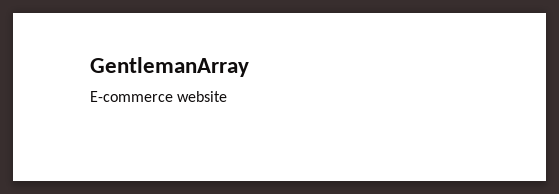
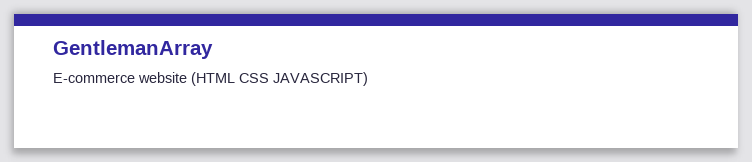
(228, 96) none -> [191,72,368,86] (HTML CSS JAVASCRIPT)

